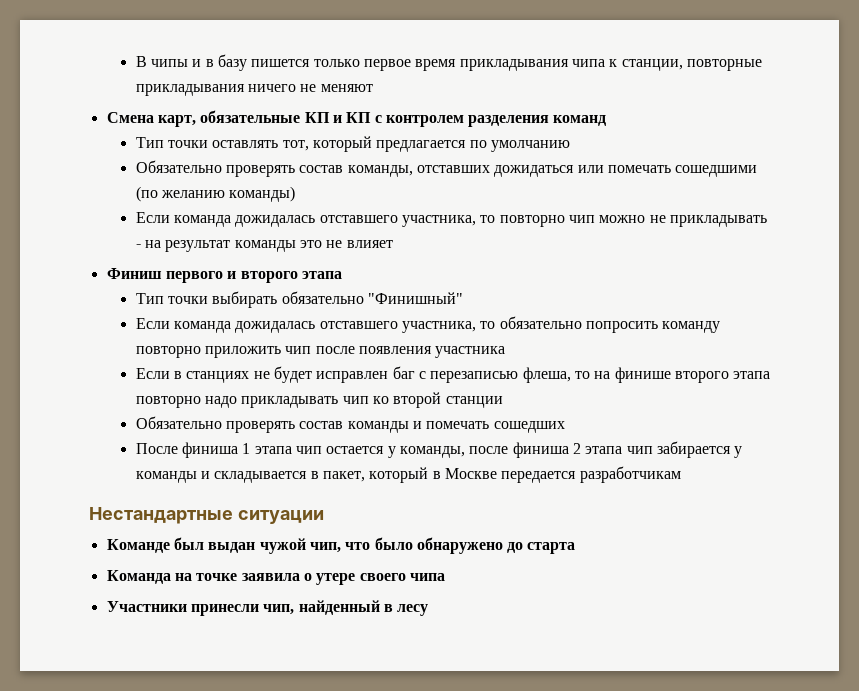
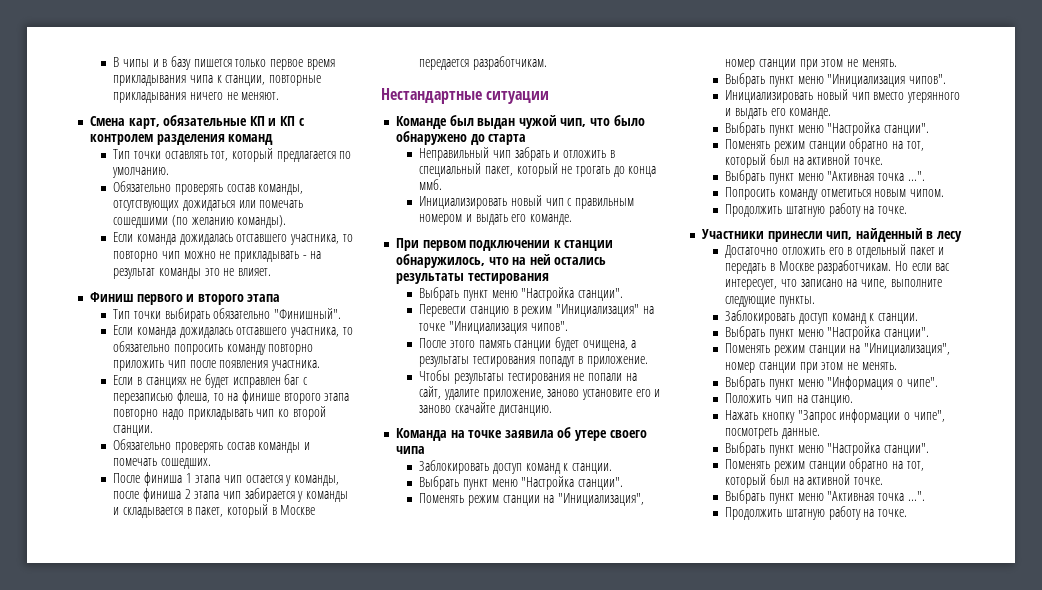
[320,84,373,92] меняют -> [241,92,280,100] меняют.
[491,140,571,152] умолчанию -> [112,167,170,178] умолчанию.
[417,165,491,173] отставших -> [113,200,180,211] отсутствующих
[229,186,296,202] команды) -> [237,215,287,228] команды).
[346,240,393,248] влияет -> [237,268,271,276] влияет.
[368,292,464,304] "Финишный" -> [273,308,341,319] "Финишный".
[435,346,506,358] участника -> [270,360,320,371] участника.
[445,396,503,408] станции -> [113,425,154,436] станции.
[493,421,565,433] сошедших -> [160,458,211,469] сошедших.
[579,466,681,483] разработчикам -> [472,56,547,70] разработчикам.
(576, 548) none -> [419,147,615,161] [419,163,657,177] [419,179,443,190] [419,195,634,209] [419,214,572,225] [395,238,614,251] [395,254,607,268] [395,273,549,284] [419,287,623,301] [419,304,654,317] [419,321,568,334] [419,337,637,351] [419,356,648,367] [419,370,637,384] [419,386,661,400] [419,402,552,416] // Неправильный чип забрать и отложить в специальный пакет, который не трогать до конца ммб. // Инициализировать новый чип с правильным номером и выдать его команде. // При первом подключении к станции обнаружилось, что на ней остались результаты тестирования // Выбрать пункт меню "Настройка станции". // Перевести станцию в режим "Инициализация" на точке "Инициализация чипов". // После этого память станции будет очищена, а результаты тестирования попадут в приложение. // Чтобы результаты тестирования не попали на сайт, удалите приложение, заново установите его и заново скачайте дистанцию.
[303,573,312,581] о -> [557,427,572,438] об
(445, 577) none -> [419,460,612,474] [419,476,623,490] [419,493,644,506] [725,59,897,70] [725,73,946,87] [725,89,960,103] [725,108,832,119] [725,122,929,136] [725,138,924,152] [725,154,883,168] [725,170,925,184] [725,187,944,200] [725,203,907,217] // Заблокировать доступ команд к станции. // Выбрать пункт меню "Настройка станции". // Поменять режим станции на "Инициализация", номер станции при этом не менять. // Выбрать пункт меню "Инициализация чипов". // Инициализировать новый чип вместо утерянного и выдать его команде. // Выбрать пункт меню "Настройка станции". // Поменять режим станции обратно на тот, который был на активной точке. // Выбрать пункт меню "Активная точка ...". // Попросить команду отметиться новым чипом. // Продолжить штатную работу на точке.
(429, 610) none -> [725,244,945,258] [725,260,951,274] [725,279,942,290] [725,296,815,307] [725,310,918,324] [725,326,929,340] [725,343,950,356] [725,362,897,373] [725,376,938,390] [725,393,854,406] [725,409,945,423] [725,428,820,439] [725,442,929,456] [725,458,924,472] [725,474,883,488] [725,490,925,504] [725,506,907,520] // Достаточно отложить его в отдельный пакет и передать в Москве разработчикам. Но если вас интересует, что записано на чипе, выполните следующие пункты. // Заблокировать доступ команд к станции. // Выбрать пункт меню "Настройка станции". // Поменять режим станции на "Инициализация", номер станции при этом не менять. // Выбрать пункт меню "Информация о чипе". // Положить чип на станцию. // Нажать кнопку "Запрос информации о чипе", посмотреть данные. // Выбрать пункт меню "Настройка станции". // Поменять режим станции обратно на тот, который был на активной точке. // Выбрать пункт меню "Активная точка ...". // Продолжить штатную работу на точке.

